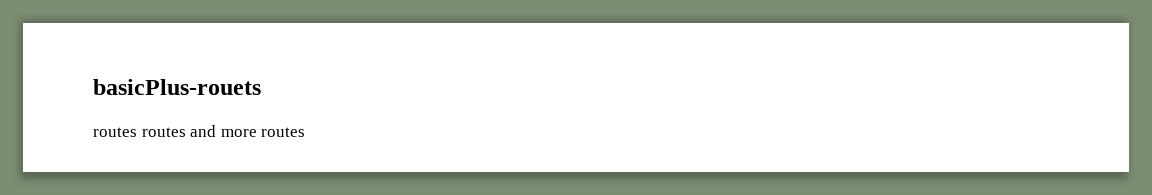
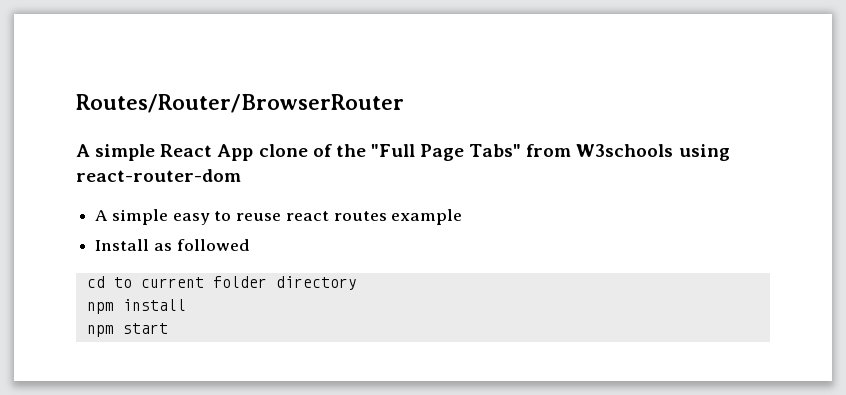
[93,79,261,95] [93,125,306,137] basicPlus-rouets // routes routes and more routes -> [76,94,404,113] [76,144,730,161] [76,169,241,182] [95,209,463,225] [95,239,250,251] [86,276,357,290] [86,299,186,314] [86,323,168,337] Routes/Router/BrowserRouter // A simple React App clone of the "Full Page Tabs" from W3schools using react-router-dom // A simple easy to reuse react routes example // Install as followed // cd to current folder directory // npm install // npm start

